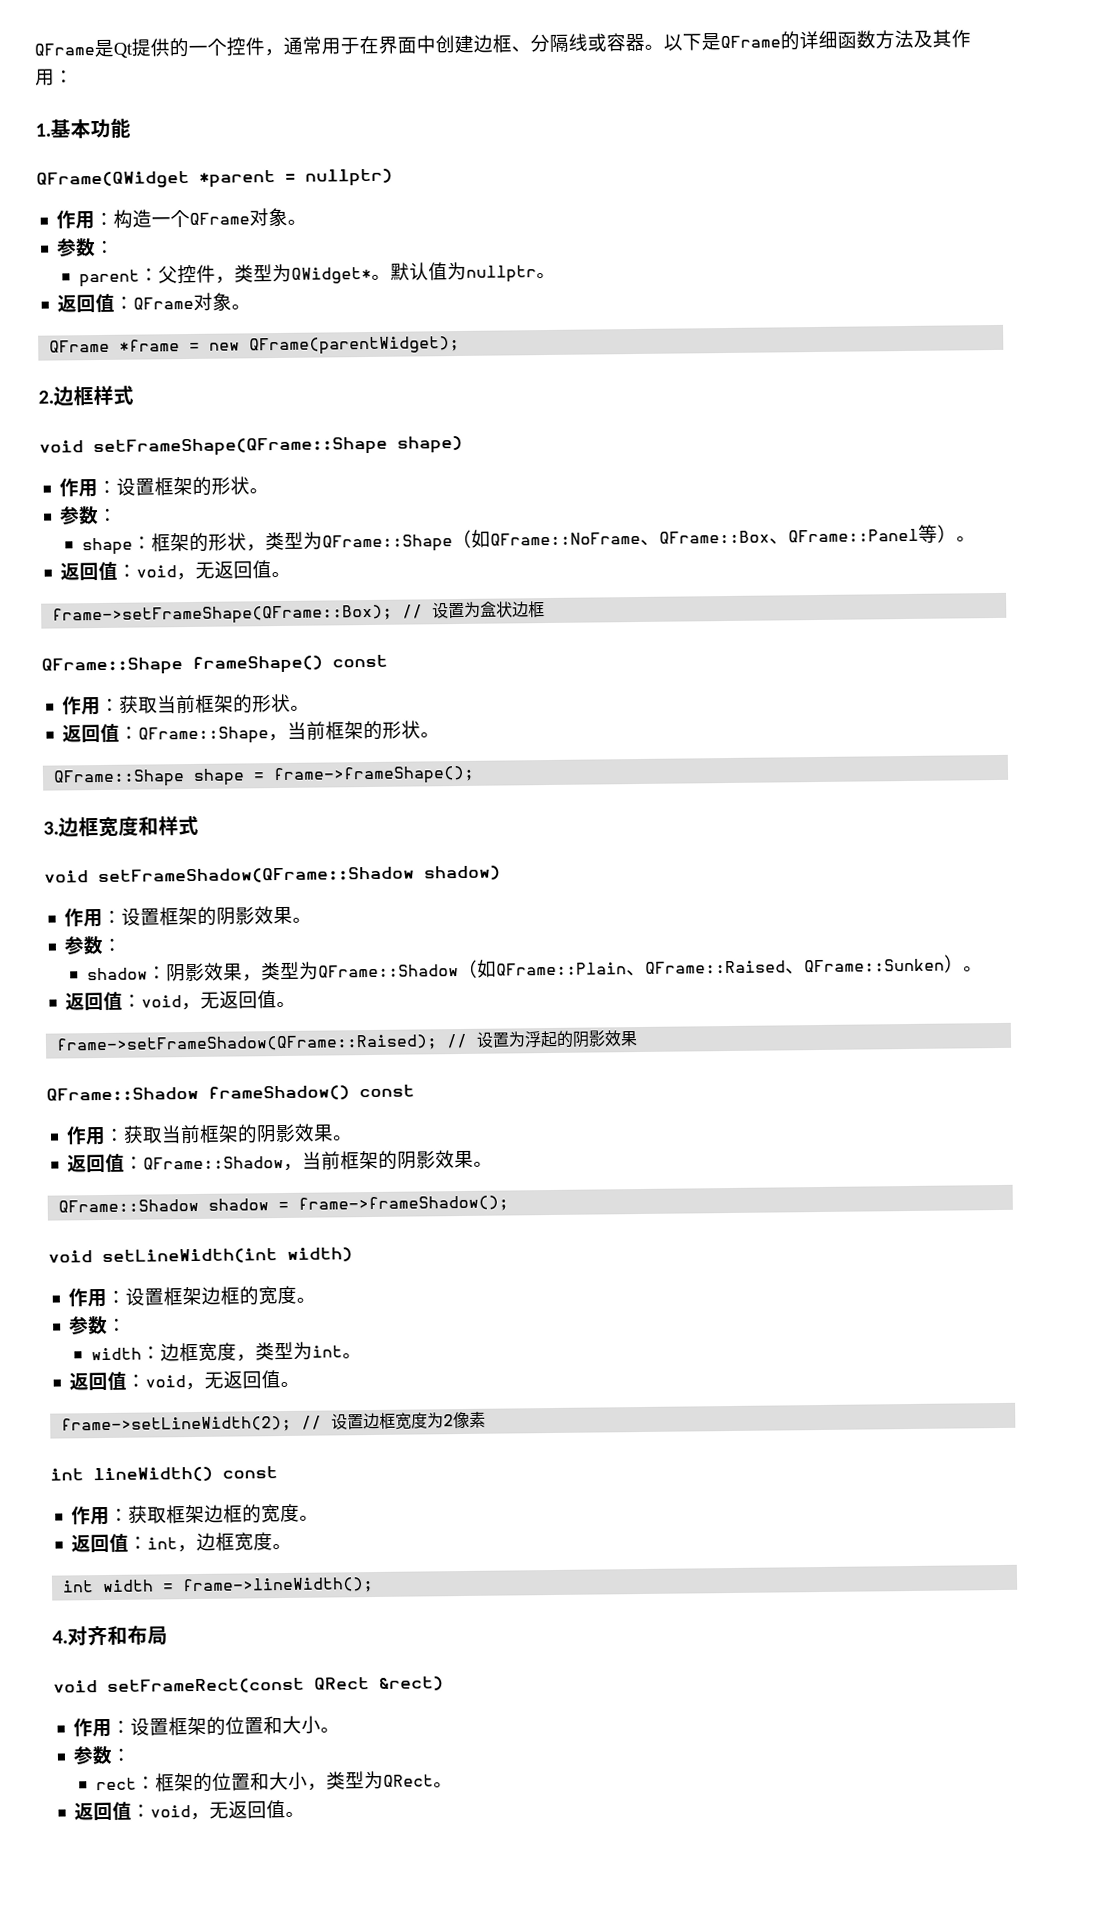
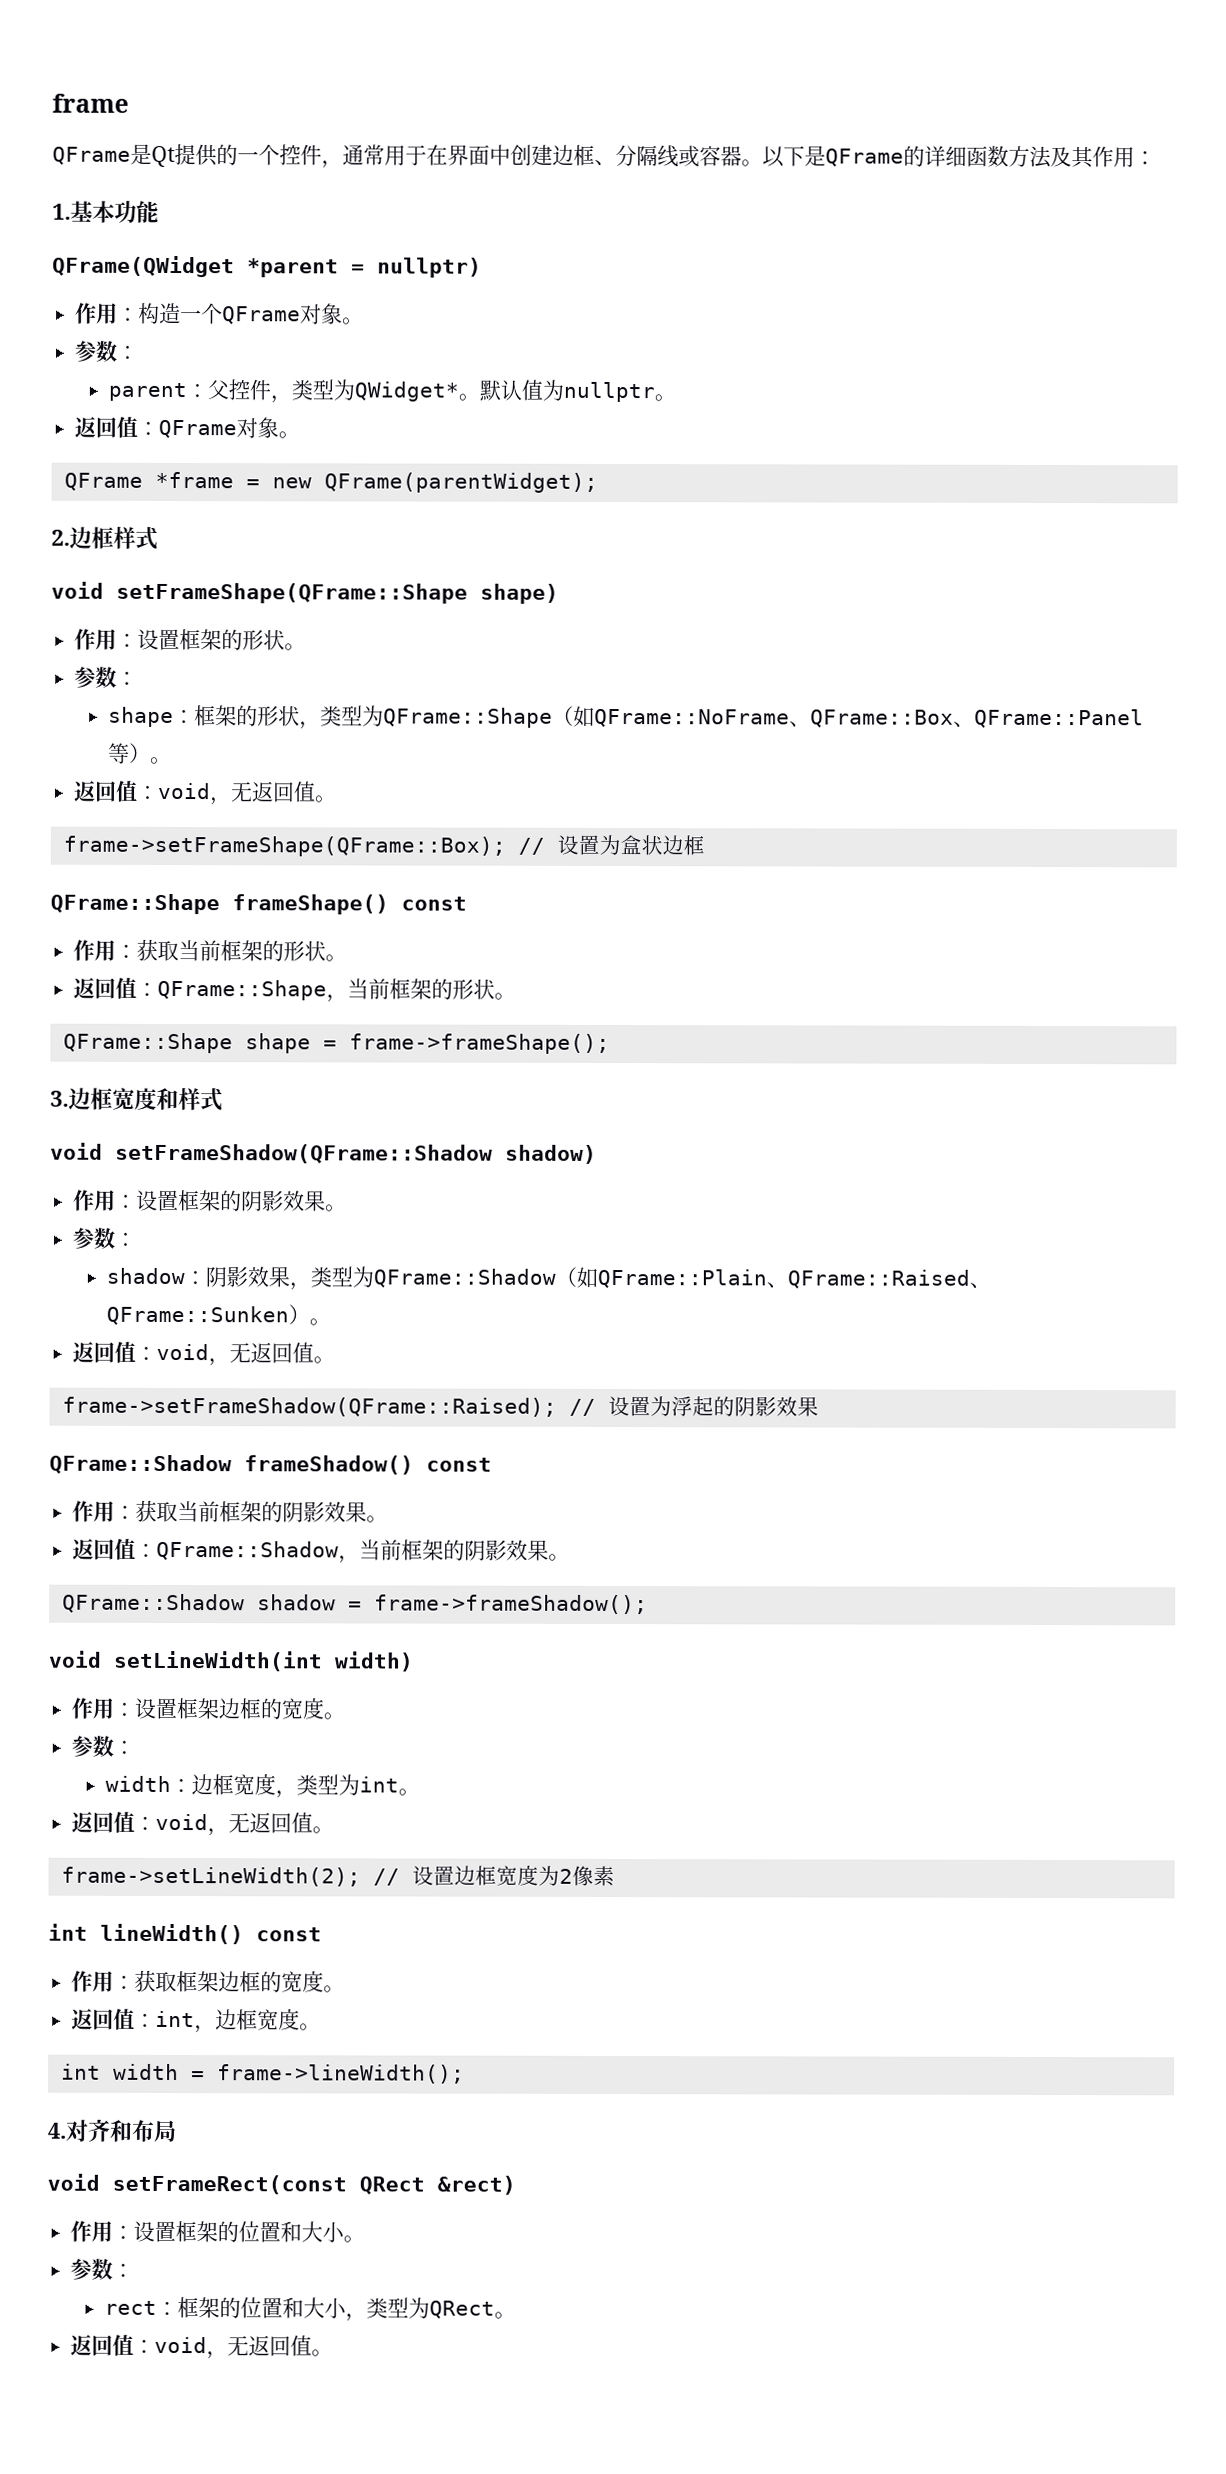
(34, 49) none -> [52,93,129,113] frame //

